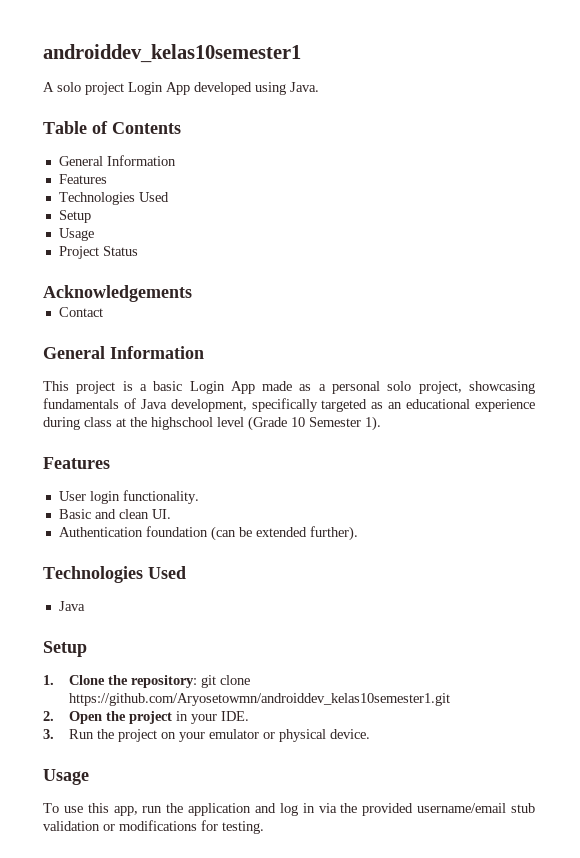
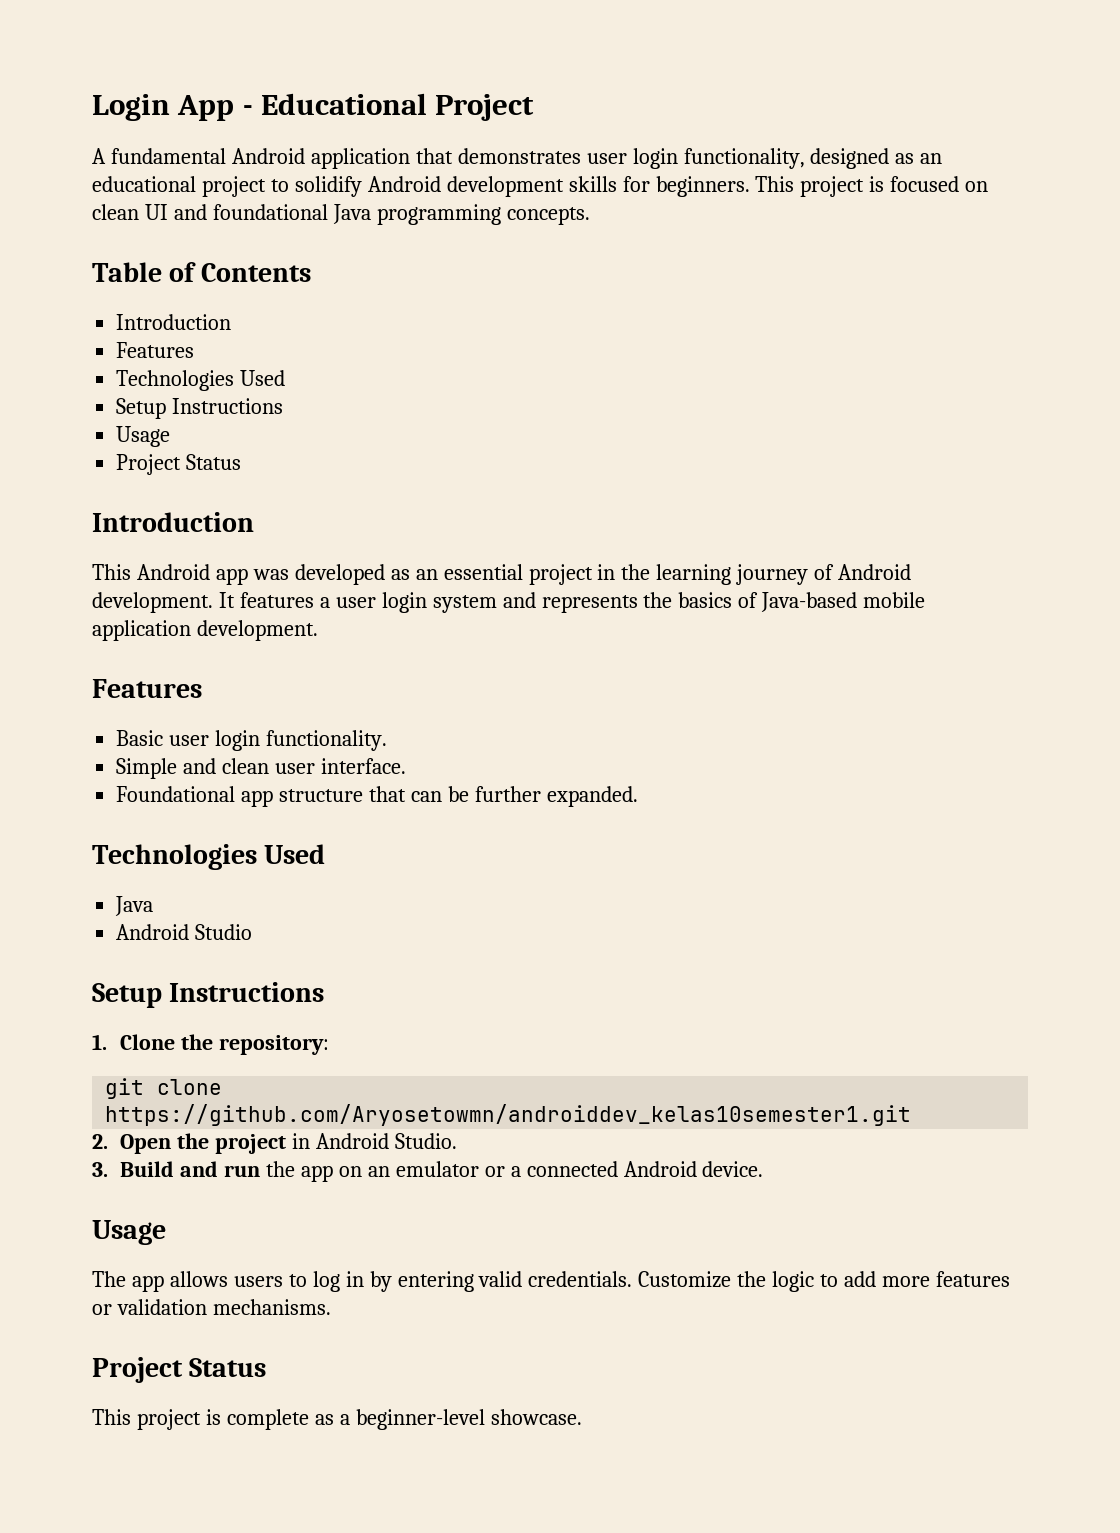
[43,44,301,63] [43,82,319,95] androiddev_kelas10semester1 // A solo project Login App developed using Java. -> [92,93,535,121] [92,148,943,169] [92,176,989,197] [92,204,590,225] Login App - Educational Project // A fundamental Android application that demonstrates user login functionality, designed as an educational project to solidify Android development skills for beginners. This project is focused on clean UI and foundational Java programming concepts.
[58,155,176,166] General Information -> [116,314,232,330] Introduction
(91, 216) none -> [172,398,284,414] Instructions
[43,285,192,302] [58,307,103,317] [43,346,204,359] [43,381,536,394] [43,398,536,412] [43,416,381,431] [43,457,110,469] [58,491,86,501] Acknowledgements // Contact // General Information // This project is a basic Login App made as a personal solo project, showcasing fundamentals of Java development, specifically targeted as an educational experience during class at the highschool level (Grade 10 Semester 1). // Features // User -> [92,512,254,532] [92,564,912,585] [92,592,926,613] [92,620,318,641] [92,679,202,698] [116,730,210,746] Introduction // This Android app was developed as an essential project in the learning journey of Android development. It features a user login system and represents the basics of Java-based mobile application development. // Features // Basic user
[58,509,91,519] Basic -> [116,758,178,779] Simple
[151,509,171,519] [58,526,358,541] UI. // Authentication foundation (can be extended further). -> [275,758,406,774] [116,786,638,807] user interface. // Foundational app structure that can be further expanded.
[43,641,87,657] // Setup -> [116,924,253,940] [92,982,325,1008] // Android Studio // Setup Instructions
(198, 681) none -> (330, 1045) //
[191,711,250,724] your IDE. -> [315,1133,457,1149] Android Studio.
[69,729,371,742] [43,769,89,785] [43,803,535,816] [43,820,264,834] Run the project on your emulator or physical device. // Usage // To use this app, run the application and log in via the provided username/email stub validation or modifications for testing. -> [120,1161,764,1182] [92,1220,166,1245] [92,1271,1010,1292] [92,1299,331,1315] [92,1357,267,1383] [92,1409,582,1430] Build and run the app on an emulator or a connected Android device. // Usage // The app allows users to log in by entering valid credentials. Customize the logic to add more features or validation mechanisms. // Project Status // This project is complete as a beginner-level showcase.

